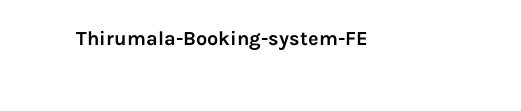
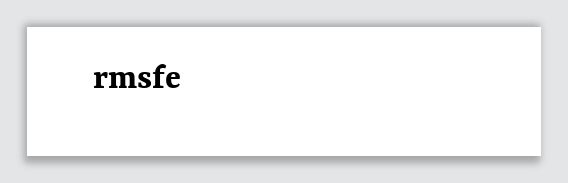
[76,30,368,51] Thirumala-Booking-system-FE -> [93,64,181,88] rmsfe

